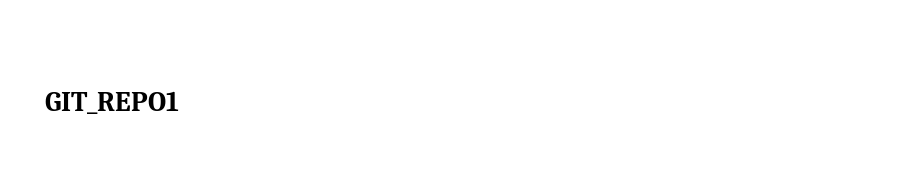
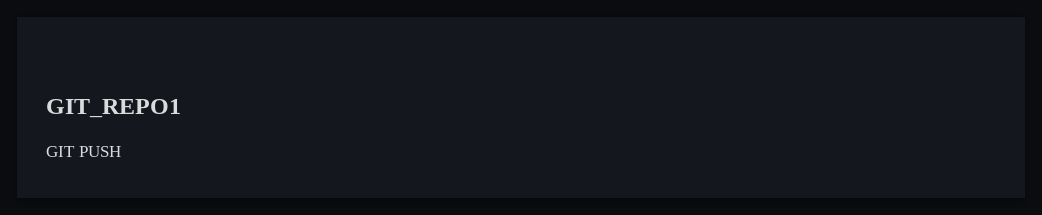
(179, 102) none -> [46,146,121,157] // GIT PUSH

